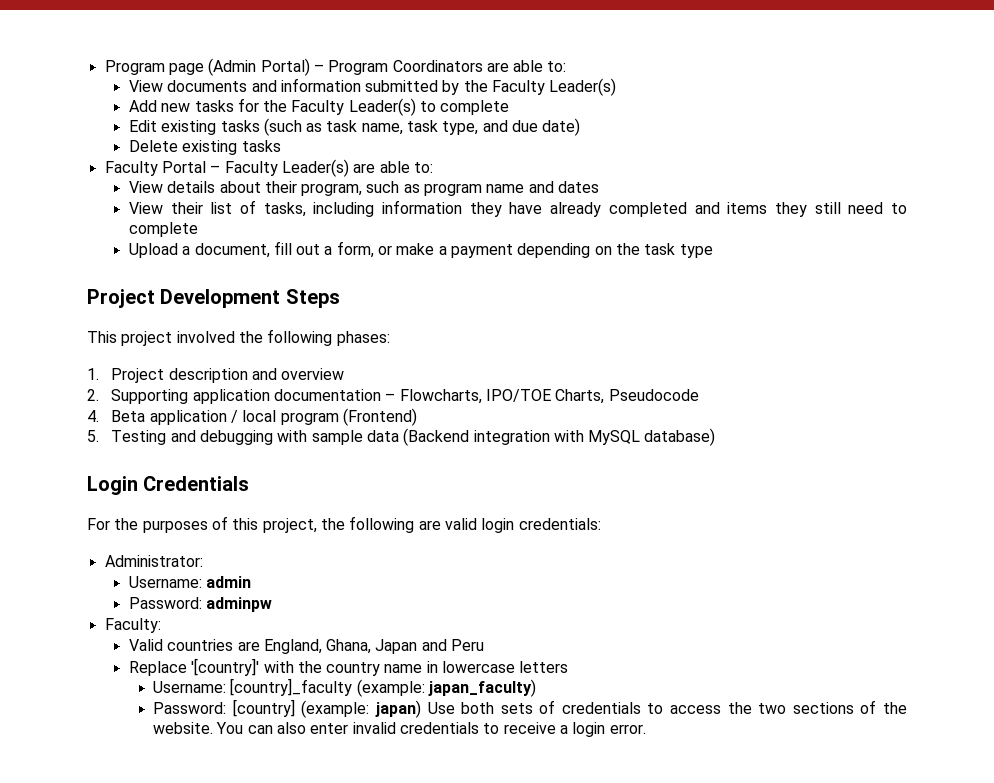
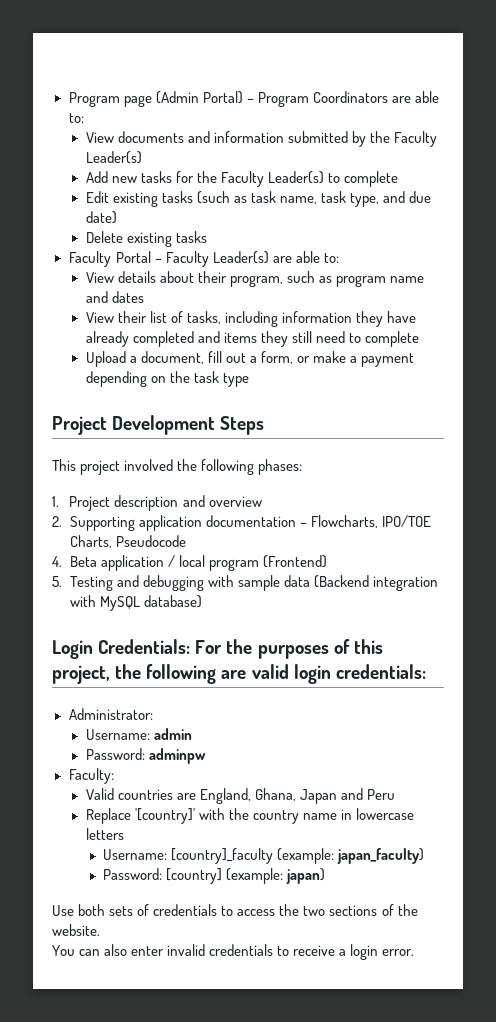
[143,476,250,491] Credentials // -> [98,639,191,654] Credentials:
(421, 709) none -> (326, 876) //
(214, 728) none -> (100, 930) //

